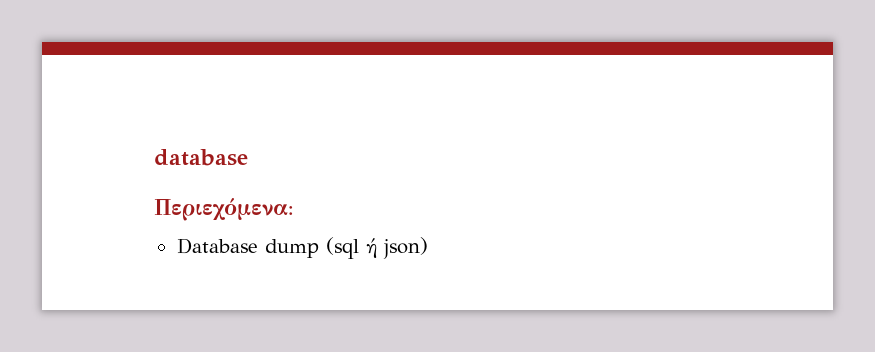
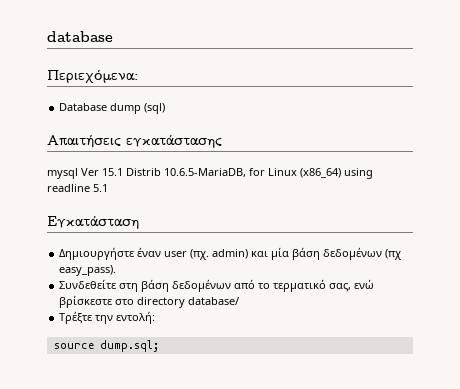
[325,237,428,259] (sql ή json) -> [144,103,166,114] [47,135,222,148] [47,168,373,179] [47,184,108,192] [47,216,139,229] [59,247,402,260] [59,265,117,276] [59,279,375,292] [59,295,240,308] [59,311,156,324] [53,340,159,352] (sql) // Απαιτήσεις εγκατάστασης // mysql Ver 15.1 Distrib 10.6.5-MariaDB, for Linux (x86_64) using readline 5.1 // Εγκατάσταση // Δημιουργήστε έναν user (πχ. admin) και μία βάση δεδομένων (πχ easy_pass). // Συνδεθείτε στη βάση δεδομένων από το τερματικό σας, ενώ βρίσκεστε στο directory database/ // Τρέξτε την εντολή: // source dump.sql;

